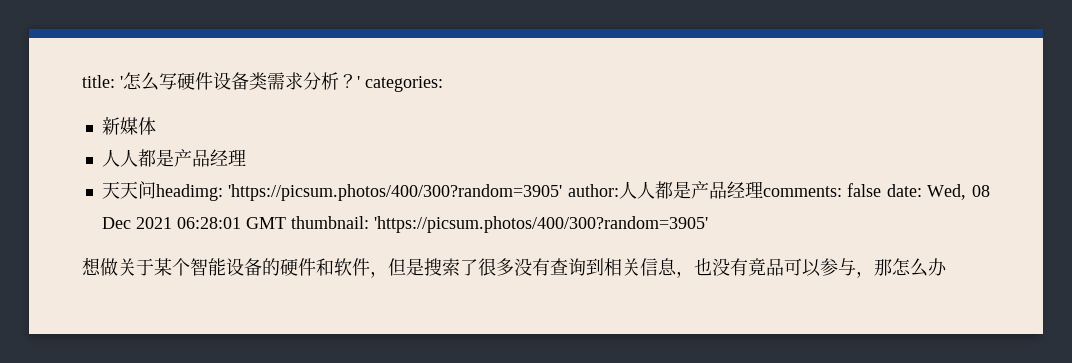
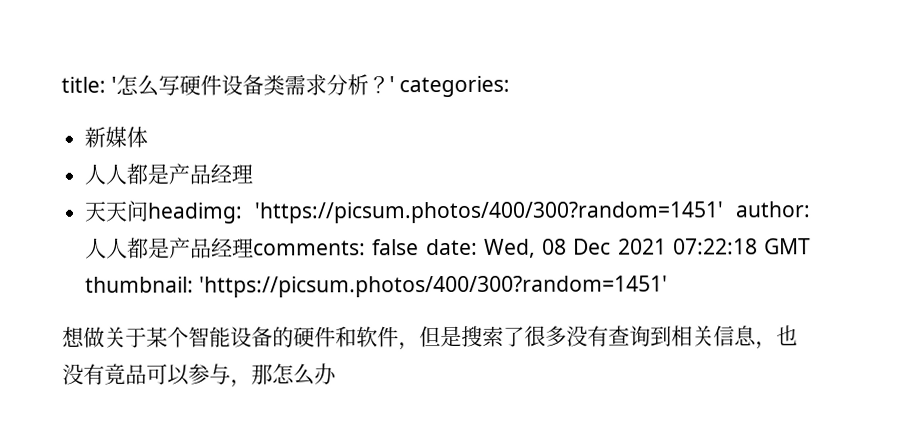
[228,184,563,201] 'https://picsum.photos/400/300?random=3905' -> [254,201,725,224] 'https://picsum.photos/400/300?random=1451'
[176,217,241,229] 06:28:01 -> [672,238,758,255] 07:22:18
[373,216,708,233] 'https://picsum.photos/400/300?random=3905' -> [198,275,668,298] 'https://picsum.photos/400/300?random=1451'

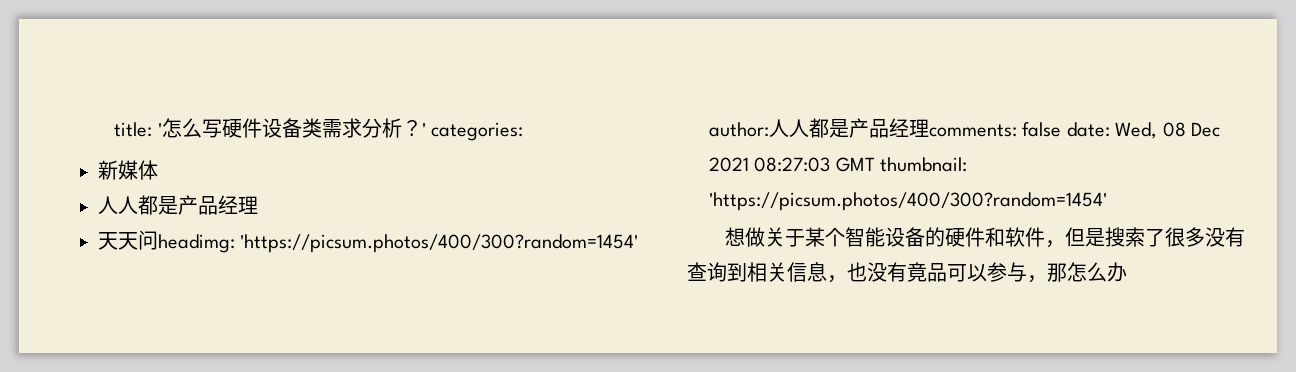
[254,201,725,224] 'https://picsum.photos/400/300?random=1451' -> [240,234,639,253] 'https://picsum.photos/400/300?random=1454'
[672,238,758,255] 07:22:18 -> [754,157,831,172] 08:27:03
[198,275,668,298] 'https://picsum.photos/400/300?random=1451' -> [709,192,1107,211] 'https://picsum.photos/400/300?random=1454'

